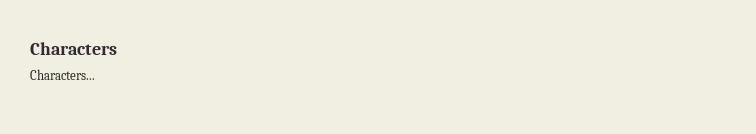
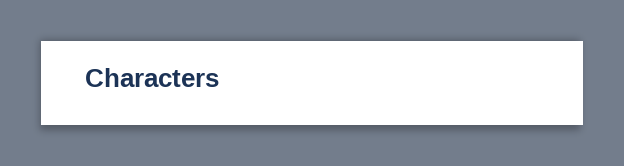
[30,69,95,80] // Characters... -> (219, 77) none

